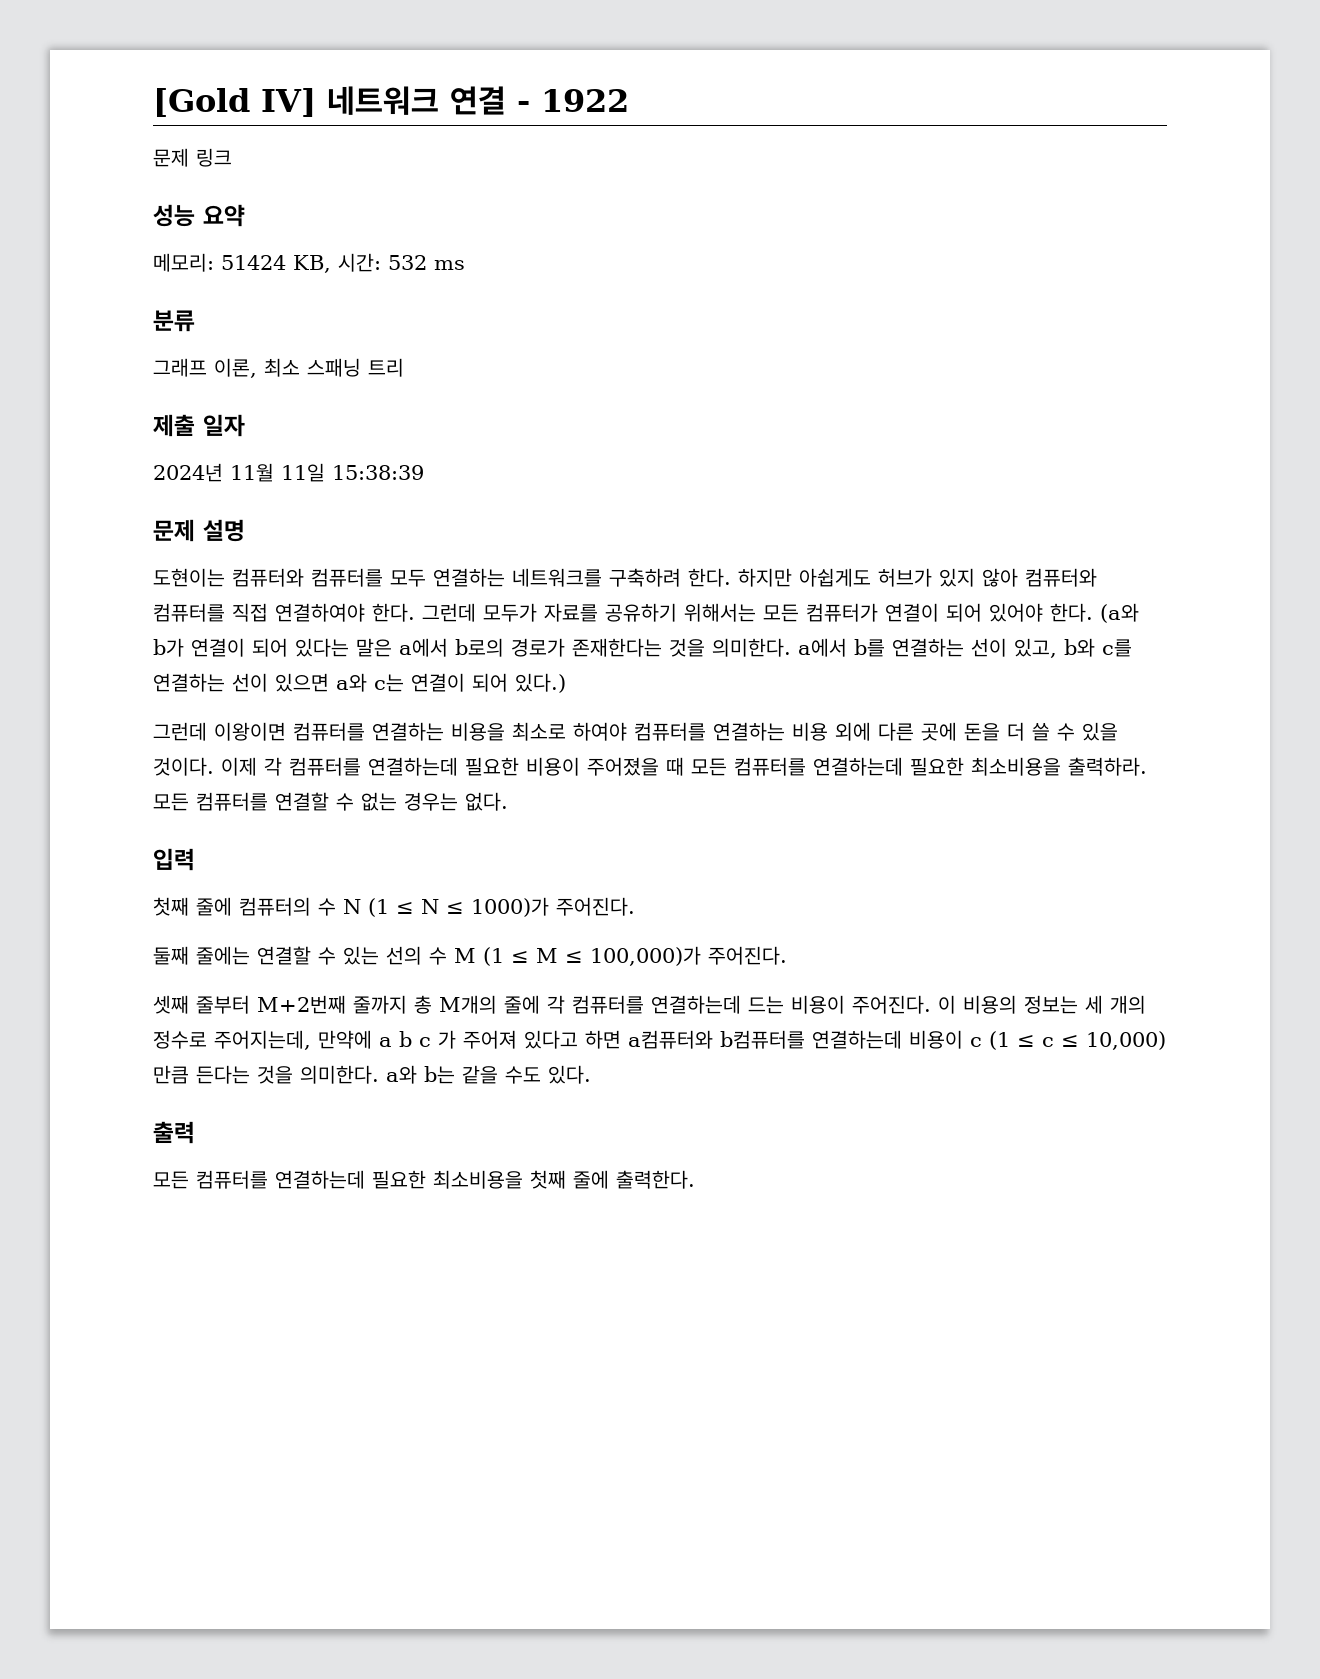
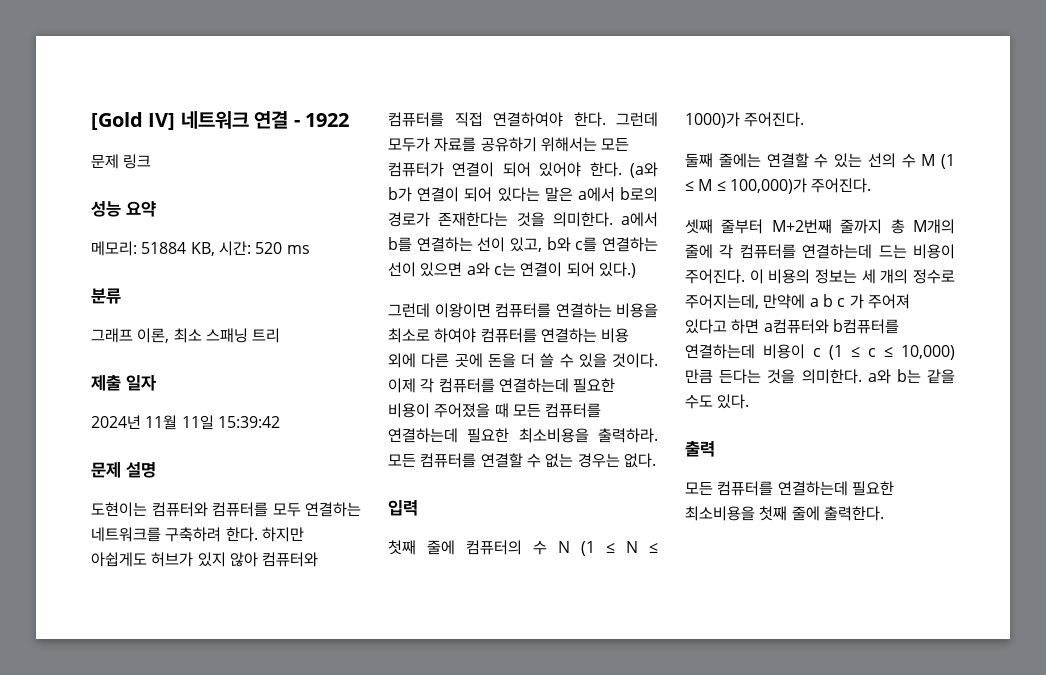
[221,255,286,270] 51424 -> [141,242,187,254] 51884
[388,255,427,270] 532 -> [255,242,283,254] 520
[332,465,424,480] 15:38:39 -> [217,416,280,428] 15:39:42

